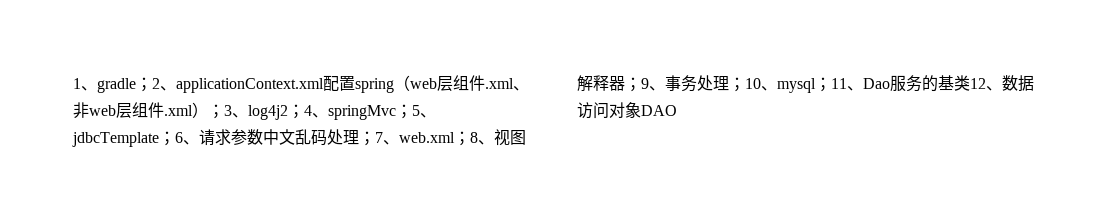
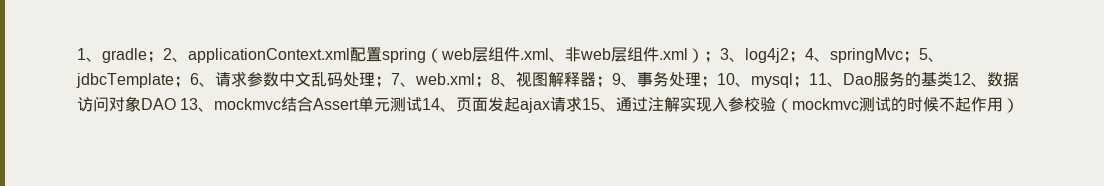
(677, 110) none -> [180,96,1020,113] 13、mockmvc结合Assert单元测试14、页面发起ajax请求15、通过注解实现入参校验（mockmvc测试的时候不起作用）

